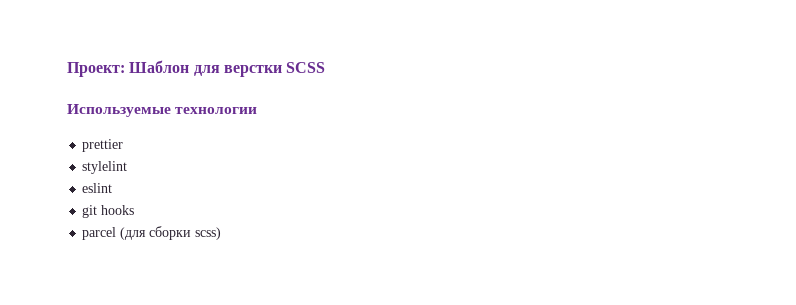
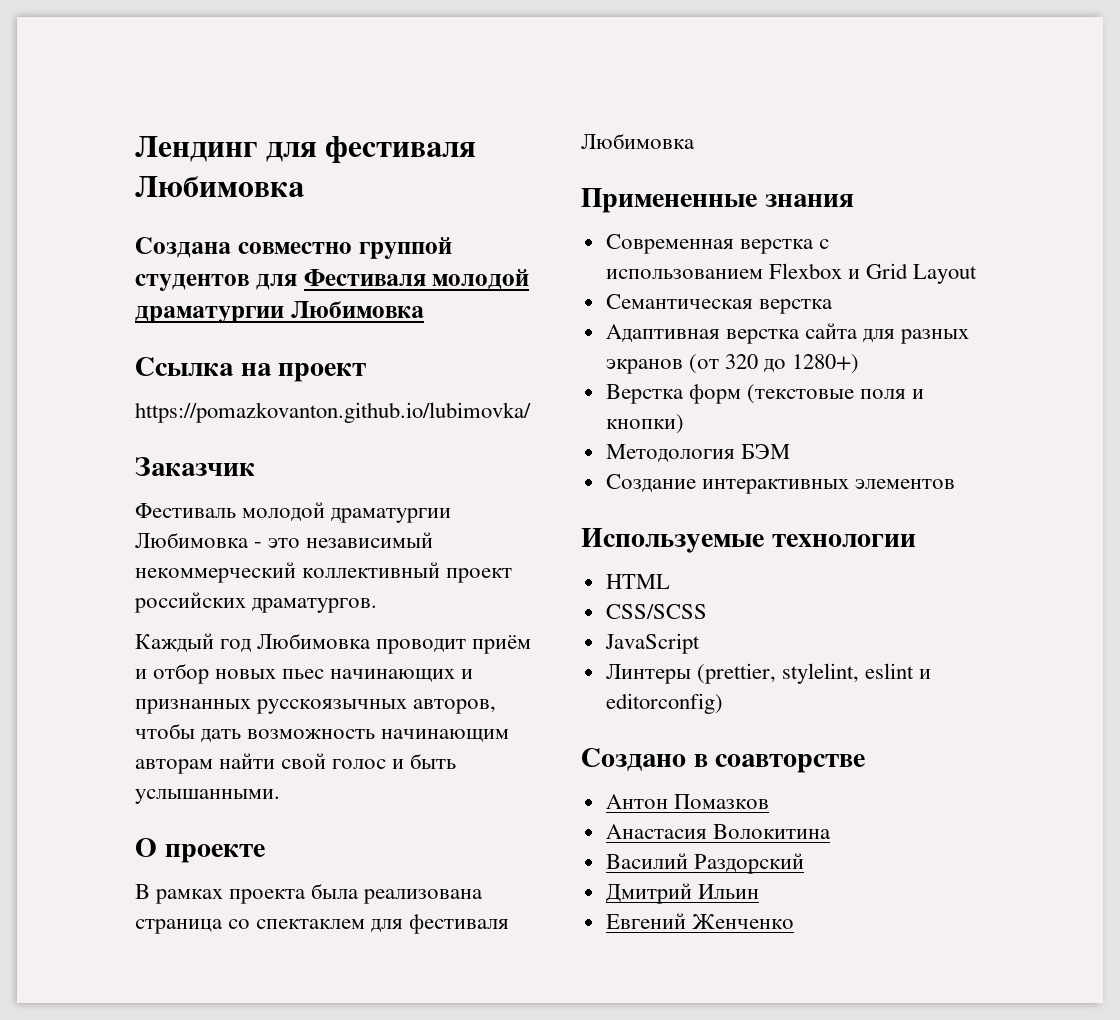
[67,60,326,77] [67,104,258,117] [82,139,124,152] [82,161,128,174] [82,183,113,193] [82,205,135,218] [82,226,222,240] Проект: Шаблон для верстки SCSS // Используемые технологии // prettier // stylelint // eslint // git hooks // parcel (для сборки scss) -> [135,136,477,164] [135,176,304,197] [135,237,452,259] [135,269,530,291] [135,301,424,323] [135,357,367,382] [135,402,531,423] [135,457,255,476] [135,502,452,523] [135,532,434,548] [135,562,513,583] [134,592,378,613] [135,633,532,654] [135,663,474,684] [135,699,497,714] [135,723,510,743] [135,753,457,774] [135,789,280,804] [135,838,265,863] [135,883,484,904] [135,914,510,934] [581,133,695,149] [581,188,854,213] [605,234,829,254] [605,263,978,284] [605,294,833,314] [605,323,970,344] [605,354,860,374] [605,384,925,404] [605,414,684,434] [605,444,790,463] [605,474,955,494] [581,528,916,553] [605,574,670,589] [605,604,707,619] [604,633,700,654] [605,663,932,684] [605,693,723,714] [581,748,866,773] [605,794,769,809] [605,824,831,839] [605,853,804,874] [605,883,759,904] [605,913,794,929] Лендинг для фестиваля Любимовка // Создана совместно группой студентов для Фестиваля молодой драматургии Любимовка // Ссылка на проект // https://pomazkovanton.github.io/lubimovka/ // Заказчик // Фестиваль молодой драматургии Любимовка - это независимый некоммерческий коллективный проект российских драматургов. // Каждый год Любимовка проводит приём и отбор новых пьес начинающих и признанных русскоязычных авторов, чтобы дать возможность начинающим авторам найти свой голос и быть услышанными. // О проекте // В рамках проекта была реализована страница со спектаклем для фестиваля Любимовка // Примененные знания // Современная верстка с использованием Flexbox и Grid Layout // Семантическая верстка // Адаптивная верстка сайта для разных экранов (от 320 до 1280+) // Верстка форм (текстовые поля и кнопки) // Методология БЭМ // Создание интерактивных элементов // Используемые технологии // HTML // CSS/SCSS // JavaScript // Линтеры (prettier, stylelint, eslint и editorconfig) // Создано в соавторстве // Антон Помазков // Анастасия Волокитина // Василий Раздорский // Дмитрий Ильин // Евгений Женченко

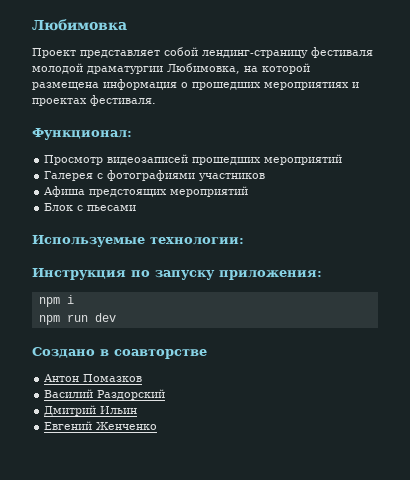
[135,136,477,164] [135,176,304,197] [135,237,452,259] [135,269,530,291] [135,301,424,323] [135,357,367,382] [135,402,531,423] [135,457,255,476] [135,502,452,523] [135,532,434,548] [135,562,513,583] [134,592,378,613] [135,633,532,654] [135,663,474,684] [135,699,497,714] [135,723,510,743] [135,753,457,774] [135,789,280,804] [135,838,265,863] [135,883,484,904] [135,914,510,934] [581,133,695,149] [581,188,854,213] [605,234,829,254] [605,263,978,284] [605,294,833,314] [605,323,970,344] [605,354,860,374] [605,384,925,404] [605,414,684,434] [605,444,790,463] [605,474,955,494] [581,528,916,553] [605,574,670,589] [605,604,707,619] [604,633,700,654] [605,663,932,684] [605,693,723,714] Лендинг для фестиваля Любимовка // Создана совместно группой студентов для Фестиваля молодой драматургии Любимовка // Ссылка на проект // https://pomazkovanton.github.io/lubimovka/ // Заказчик // Фестиваль молодой драматургии Любимовка - это независимый некоммерческий коллективный проект российских драматургов. // Каждый год Любимовка проводит приём и отбор новых пьес начинающих и признанных русскоязычных авторов, чтобы дать возможность начинающим авторам найти свой голос и быть услышанными. // О проекте // В рамках проекта была реализована страница со спектаклем для фестиваля Любимовка // Примененные знания // Современная верстка с использованием Flexbox и Grid Layout // Семантическая верстка // Адаптивная верстка сайта для разных экранов (от 320 до 1280+) // Верстка форм (текстовые поля и кнопки) // Методология БЭМ // Создание интерактивных элементов // Используемые технологии // HTML // CSS/SCSS // JavaScript // Линтеры (prettier, stylelint, eslint и editorconfig) -> [32,19,127,31] [32,47,373,58] [32,63,310,74] [32,79,359,90] [32,95,156,106] [32,128,132,140] [44,154,343,165] [44,170,266,181] [44,186,249,197] [44,203,137,211] [32,235,244,247] [32,268,322,280] [38,295,74,307] [38,313,116,325] Любимовка // Проект представляет собой лендинг-страницу фестиваля молодой драматургии Любимовка, на которой размещена информация о прошедших мероприятиях и проектах фестиваля. // Функционал: // Просмотр видеозаписей прошедших мероприятий // Галерея с фотографиями участников // Афиша предстоящих мероприятий // Блок с пьесами // Используемые технологии: // Инструкция по запуску приложения: // npm i // npm run dev
[605,824,831,839] // Анастасия Волокитина -> (143, 378) none

